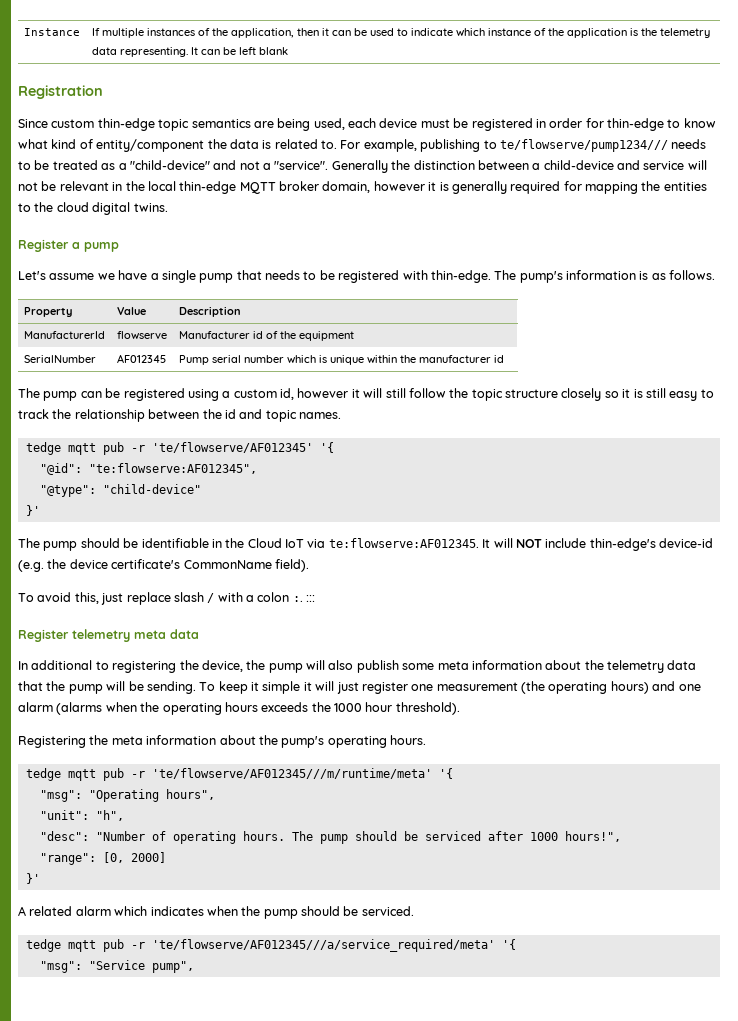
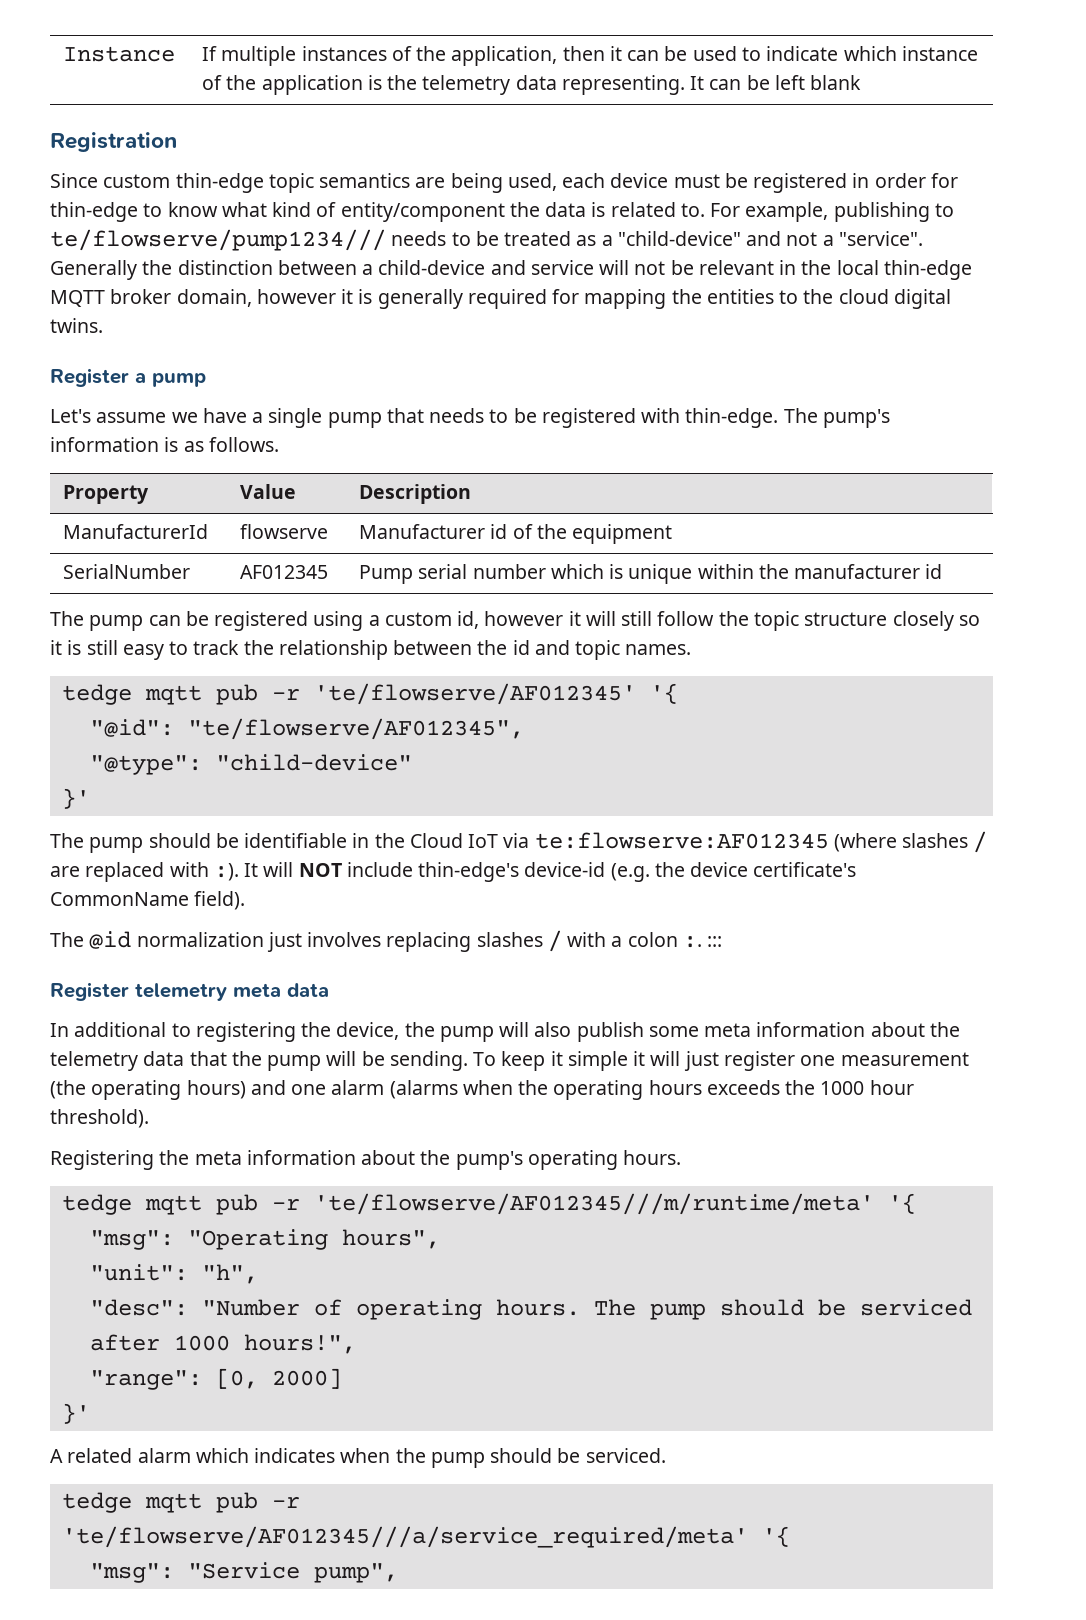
[88,463,257,474] "te:flowserve:AF012345", -> [187,718,524,740] "te/flowserve/AF012345",
[328,538,479,548] te:flowserve:AF012345. -> [534,831,988,853] [50,862,239,882] te:flowserve:AF012345 (where slashes / are replaced with :).
[18,592,204,605] To avoid this, just replace slash -> [50,931,543,952] The @id normalization just involves replacing slashes

